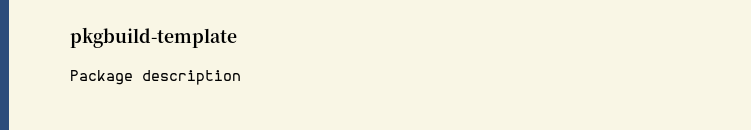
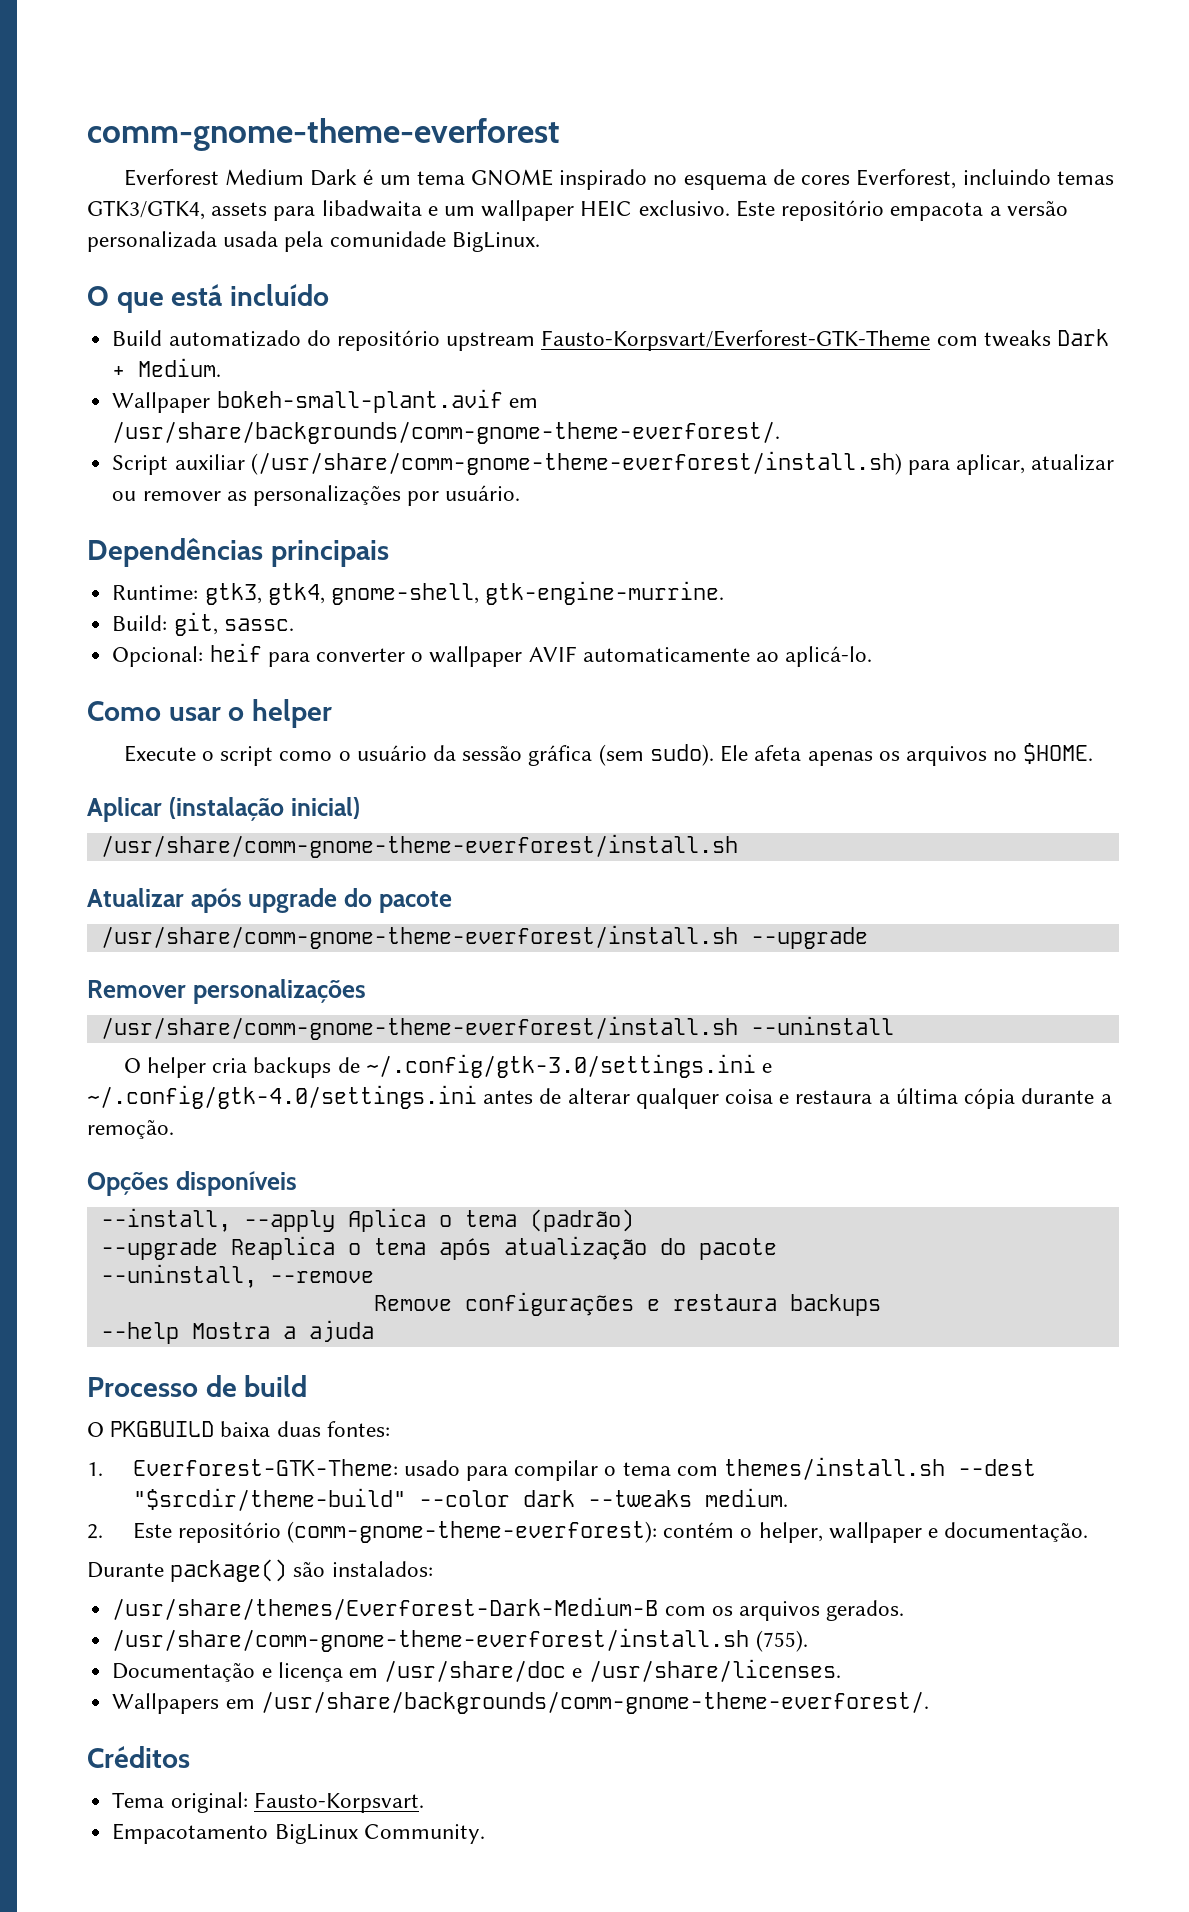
[70,27,237,48] [70,70,241,85] pkgbuild-template // Package description -> [87,118,560,151] [123,169,1114,190] [87,200,1068,221] [87,231,540,252] [87,284,330,313] [112,329,1109,351] [112,358,222,377] [112,389,538,413] [112,421,781,444] [112,451,1115,475] [112,485,521,506] [87,538,389,567] [112,581,725,605] [112,612,294,636] [112,643,873,667] [87,699,333,728] [123,743,1094,766] [87,797,360,822] [100,834,738,858] [87,888,452,913] [100,925,868,949] [87,979,366,1004] [100,1016,894,1040] [123,1054,773,1078] [87,1085,1112,1109] [87,1119,174,1139] [87,1171,297,1196] [100,1208,634,1232] [100,1236,777,1260] [100,1264,374,1288] [373,1292,881,1316] [100,1320,374,1344] [87,1375,308,1397] [87,1421,390,1437] [87,1457,1036,1481] [132,1488,788,1511] [87,1521,1089,1543] [87,1559,433,1582] [112,1597,905,1621] [112,1628,808,1652] [112,1659,841,1682] [112,1691,929,1714] [87,1746,190,1768] [112,1792,424,1813] [112,1823,485,1844] comm-gnome-theme-everforest // Everforest Medium Dark é um tema GNOME inspirado no esquema de cores Everforest, incluindo temas GTK3/GTK4, assets para libadwaita e um wallpaper HEIC exclusivo. Este repositório empacota a versão personalizada usada pela comunidade BigLinux. // O que está incluído // Build automatizado do repositório upstream Fausto-Korpsvart/Everforest-GTK-Theme com tweaks Dark + Medium. // Wallpaper bokeh-small-plant.avif em /usr/share/backgrounds/comm-gnome-theme-everforest/. // Script auxiliar (/usr/share/comm-gnome-theme-everforest/install.sh) para aplicar, atualizar ou remover as personalizações por usuário. // Dependências principais // Runtime: gtk3, gtk4, gnome-shell, gtk-engine-murrine. // Build: git, sassc. // Opcional: heif para converter o wallpaper AVIF automaticamente ao aplicá-lo. // Como usar o helper // Execute o script como o usuário da sessão gráfica (sem sudo). Ele afeta apenas os arquivos no $HOME. // Aplicar (instalação inicial) // /usr/share/comm-gnome-theme-everforest/install.sh // Atualizar após upgrade do pacote // /usr/share/comm-gnome-theme-everforest/install.sh --upgrade // Remover personalizações // /usr/share/comm-gnome-theme-everforest/install.sh --uninstall // O helper cria backups de ~/.config/gtk-3.0/settings.ini e ~/.config/gtk-4.0/settings.ini antes de alterar qualquer coisa e restaura a última cópia durante a remoção. // Opções disponíveis // --install, --apply Aplica o tema (padrão) // --upgrade Reaplica o tema após atualização do pacote // --uninstall, --remove // Remove configurações e restaura backups // --help Mostra a ajuda // Processo de build // O PKGBUILD baixa duas fontes: // 1. Everforest-GTK-Theme: usado para compilar o tema com themes/install.sh --dest "$srcdir/theme-build" --color dark --tweaks medium. // 2. Este repositório (comm-gnome-theme-everforest): contém o helper, wallpaper e documentação. // Durante package() são instalados: // /usr/share/themes/Everforest-Dark-Medium-B com os arquivos gerados. // /usr/share/comm-gnome-theme-everforest/install.sh (755). // Documentação e licença em /usr/share/doc e /usr/share/licenses. // Wallpapers em /usr/share/backgrounds/comm-gnome-theme-everforest/. // Créditos // Tema original: Fausto-Korpsvart. // Empacotamento BigLinux Community.

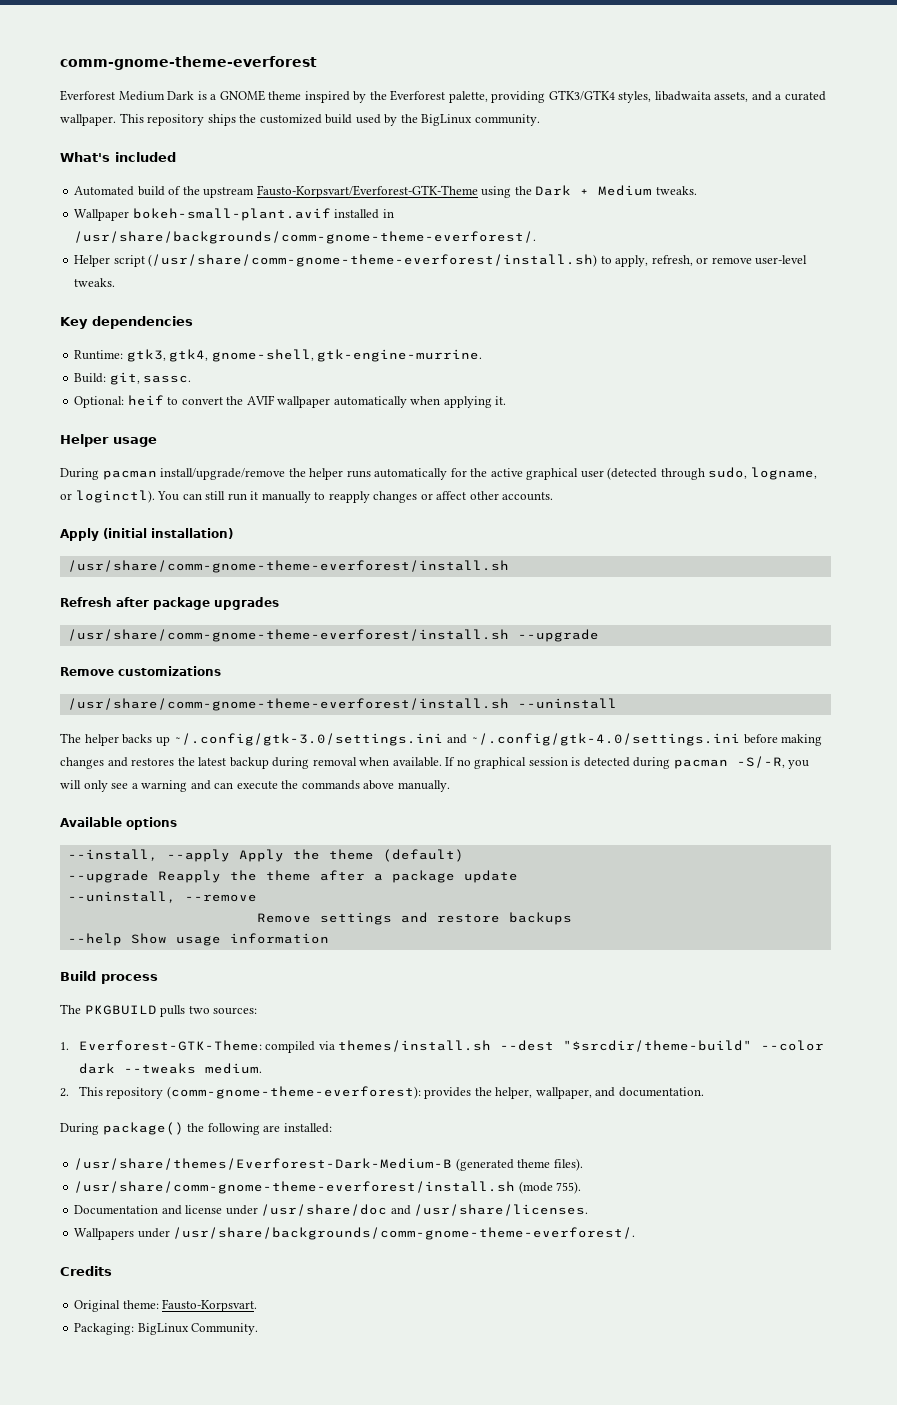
[363,169,1114,190] [87,200,1068,221] [87,231,540,252] [87,284,330,313] [112,329,1109,351] [112,358,222,377] é um tema GNOME inspirado no esquema de cores Everforest, incluindo temas GTK3/GTK4, assets para libadwaita e um wallpaper HEIC exclusivo. Este repositório empacota a versão personalizada usada pela comunidade BigLinux. // O que está incluído // Build automatizado do repositório upstream Fausto-Korpsvart/Everforest-GTK-Theme com tweaks Dark + Medium. -> [197,90,826,103] [60,113,540,126] [60,152,176,162] [74,185,697,198] is a GNOME theme inspired by the Everforest palette, providing GTK3/GTK4 styles, libadwaita assets, and a curated wallpaper. This repository ships the customized build used by the BigLinux community. // What's included // Automated build of the upstream Fausto-Korpsvart/Everforest-GTK-Theme using the Dark + Medium tweaks.
[508,398,538,408] [112,421,781,444] [112,451,1115,475] [112,485,521,506] [87,538,389,567] em /usr/share/backgrounds/comm-gnome-theme-everforest/. // Script auxiliar (/usr/share/comm-gnome-theme-everforest/install.sh) para aplicar, atualizar ou remover as personalizações por usuário. // Dependências principais -> [334,209,394,219] [74,231,537,244] [74,254,808,267] [74,278,116,287] [60,316,193,329] installed in /usr/share/backgrounds/comm-gnome-theme-everforest/. // Helper script (/usr/share/comm-gnome-theme-everforest/install.sh) to apply, refresh, or remove user-level tweaks. // Key dependencies
[112,643,873,667] [87,699,333,728] [123,743,1094,766] [87,797,360,822] [100,834,738,858] [87,888,452,913] Opcional: heif para converter o wallpaper AVIF automaticamente ao aplicá-lo. // Como usar o helper // Execute o script como o usuário da sessão gráfica (sem sudo). Ele afeta apenas os arquivos no $HOME. // Aplicar (instalação inicial) // /usr/share/comm-gnome-theme-everforest/install.sh // Atualizar após upgrade do pacote -> [74,395,507,408] [60,434,157,447] [60,467,817,480] [60,490,554,503] [60,528,233,541] [67,560,509,573] [60,597,279,610] Optional: heif to convert the AVIF wallpaper automatically when applying it. // Helper usage // During pacman install/upgrade/remove the helper runs automatically for the active graphical user (detected through sudo, logname, or loginctl). You can still run it manually to reapply changes or affect other accounts. // Apply (initial installation) // /usr/share/comm-gnome-theme-everforest/install.sh // Refresh after package upgrades
[87,979,366,1004] Remover personalizações -> [60,666,221,676] Remove customizations
[123,1054,773,1078] [87,1085,1112,1109] [87,1119,174,1139] [87,1171,297,1196] [100,1208,634,1232] [100,1236,777,1260] O helper cria backups de ~/.config/gtk-3.0/settings.ini e ~/.config/gtk-4.0/settings.ini antes de alterar qualquer coisa e restaura a última cópia durante a remoção. // Opções disponíveis // --install, --apply Aplica o tema (padrão) // --upgrade Reaplica o tema após atualização do pacote -> [60,733,823,746] [60,756,810,769] [60,780,450,792] [60,817,177,830] [67,849,464,862] [67,870,518,883] The helper backs up ~/.config/gtk-3.0/settings.ini and ~/.config/gtk-4.0/settings.ini before making changes and restores the latest backup during removal when available. If no graphical session is detected during pacman -S/-R, you will only see a warning and can execute the commands above manually. // Available options // --install, --apply Apply the theme (default) // --upgrade Reapply the theme after a package update
[464,1292,777,1316] configurações e restaura -> [319,912,500,925] settings and restore
[191,1320,374,1342] [87,1375,308,1397] [87,1421,390,1437] [87,1459,718,1481] Mostra a ajuda // Processo de build // O PKGBUILD baixa duas fontes: // 1. Everforest-GTK-Theme: usado para compilar o tema com -> [130,933,329,946] [60,971,158,984] [60,1004,258,1017] [60,1040,335,1053] Show usage information // Build process // The PKGBUILD pulls two sources: // 1. Everforest-GTK-Theme: compiled via
[132,1521,1089,1543] [87,1559,433,1582] [112,1597,905,1621] [112,1628,808,1652] [112,1660,583,1682] Este repositório (comm-gnome-theme-everforest): contém o helper, wallpaper e documentação. // Durante package() são instalados: // /usr/share/themes/Everforest-Dark-Medium-B com os arquivos gerados. // /usr/share/comm-gnome-theme-everforest/install.sh (755). // Documentação e licença em /usr/share/doc e -> [78,1086,704,1099] [60,1122,332,1135] [74,1158,583,1171] [74,1181,582,1194] [74,1204,411,1216] This repository (comm-gnome-theme-everforest): provides the helper, wallpaper, and documentation. // During package() the following are installed: // /usr/share/themes/Everforest-Dark-Medium-B (generated theme files). // /usr/share/comm-gnome-theme-everforest/install.sh (mode 755). // Documentation and license under /usr/share/doc and
[225,1691,929,1714] [87,1746,190,1768] [112,1792,248,1813] em /usr/share/backgrounds/comm-gnome-theme-everforest/. // Créditos // Tema original: -> [137,1227,636,1240] [60,1266,112,1276] [74,1300,159,1312] under /usr/share/backgrounds/comm-gnome-theme-everforest/. // Credits // Original theme:
[112,1823,269,1844] Empacotamento -> [74,1323,135,1335] Packaging:

